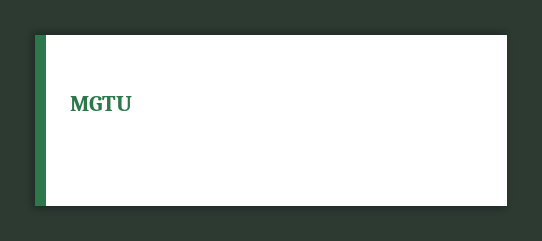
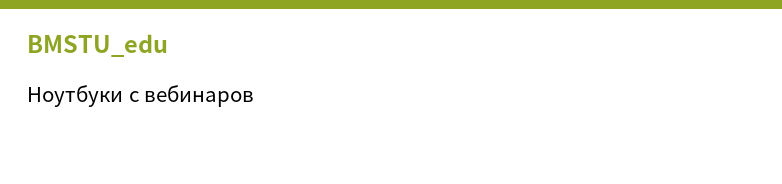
[70,96,132,111] MGTU -> [27,34,168,57] [27,85,255,107] BMSTU_edu // Ноутбуки с вебинаров

